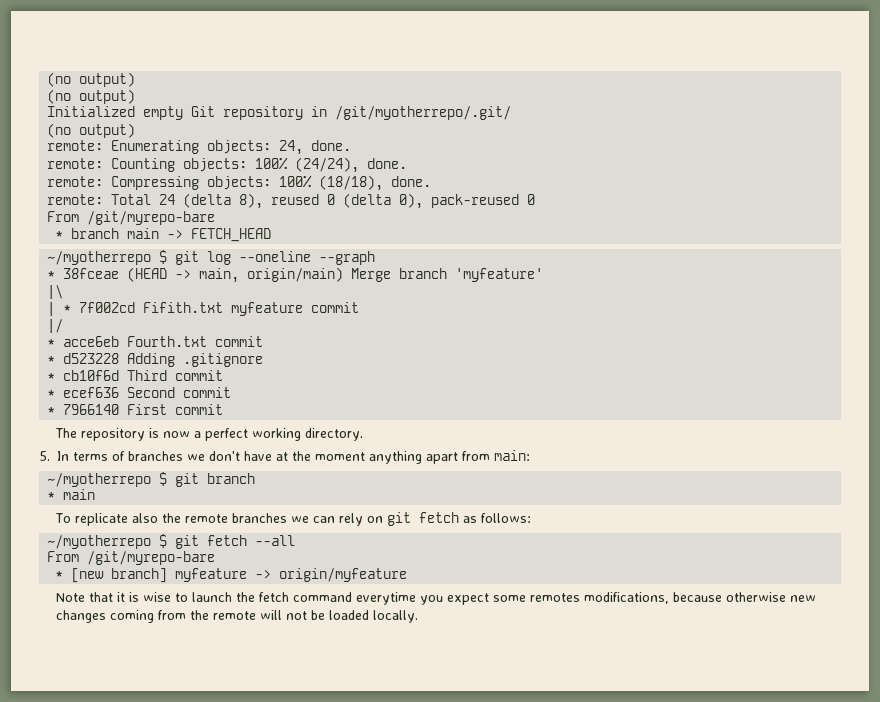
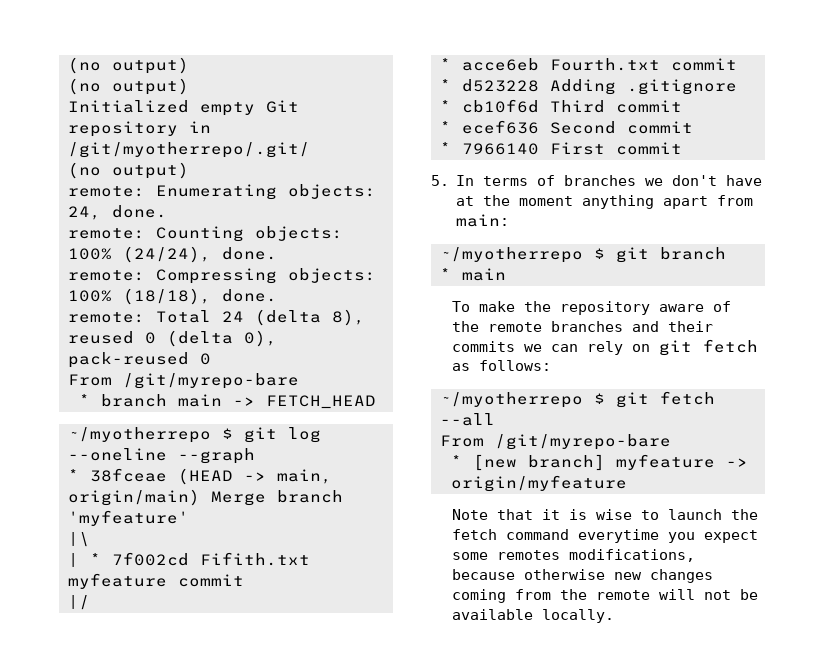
[54,428,363,441] // The repository is now a perfect working directory. -> (682, 148) none
[74,513,287,526] replicate also the remote branches -> [478,301,731,315] [451,321,713,332] [451,341,515,352] make the repository aware of the remote branches and their commits
[328,610,369,620] loaded -> [451,609,533,620] available

